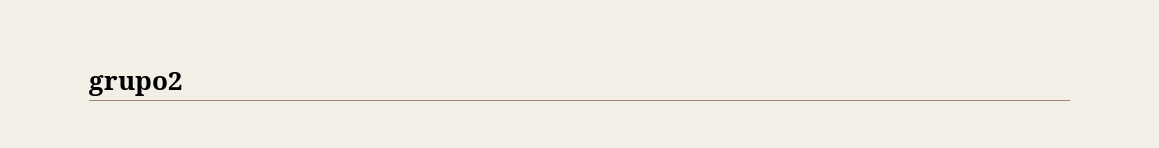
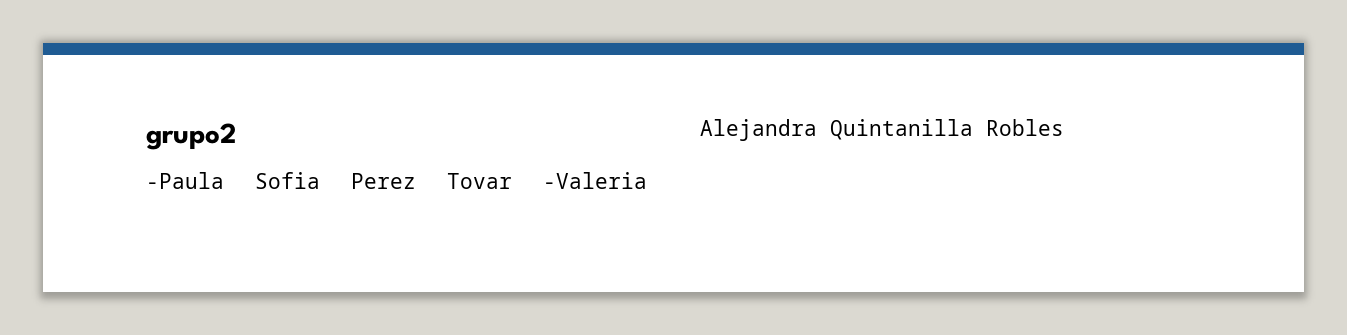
(183, 84) none -> [146,172,647,189] [700,119,1064,141] // -Paula Sofia Perez Tovar -Valeria Alejandra Quintanilla Robles

